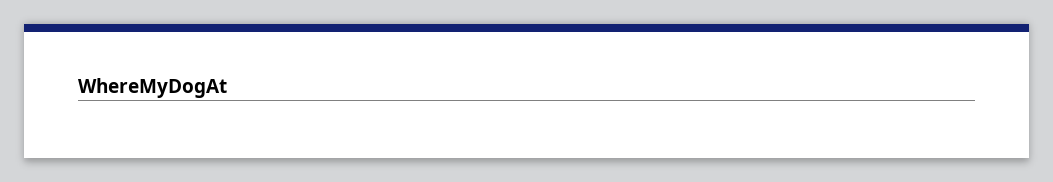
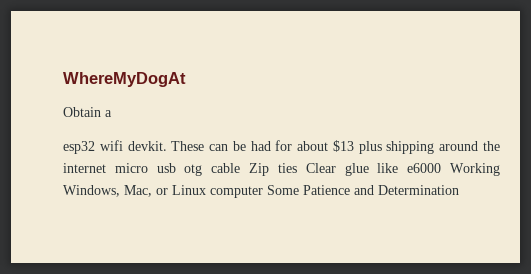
(227, 88) none -> [63,107,112,117] [63,140,501,154] [63,163,500,176] [63,185,459,198] // Obtain a // esp32 wifi devkit. These can be had for about $13 plus shipping around the internet micro usb otg cable Zip ties Clear glue like e6000 Working Windows, Mac, or Linux computer Some Patience and Determination

